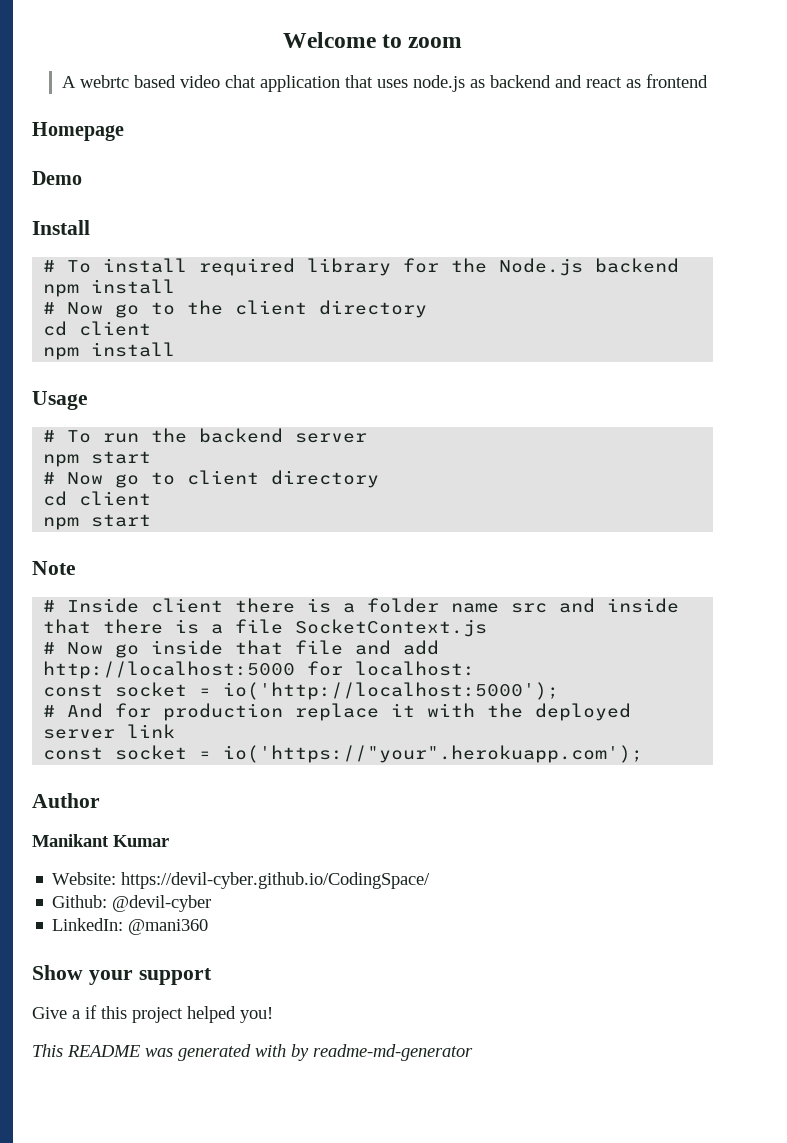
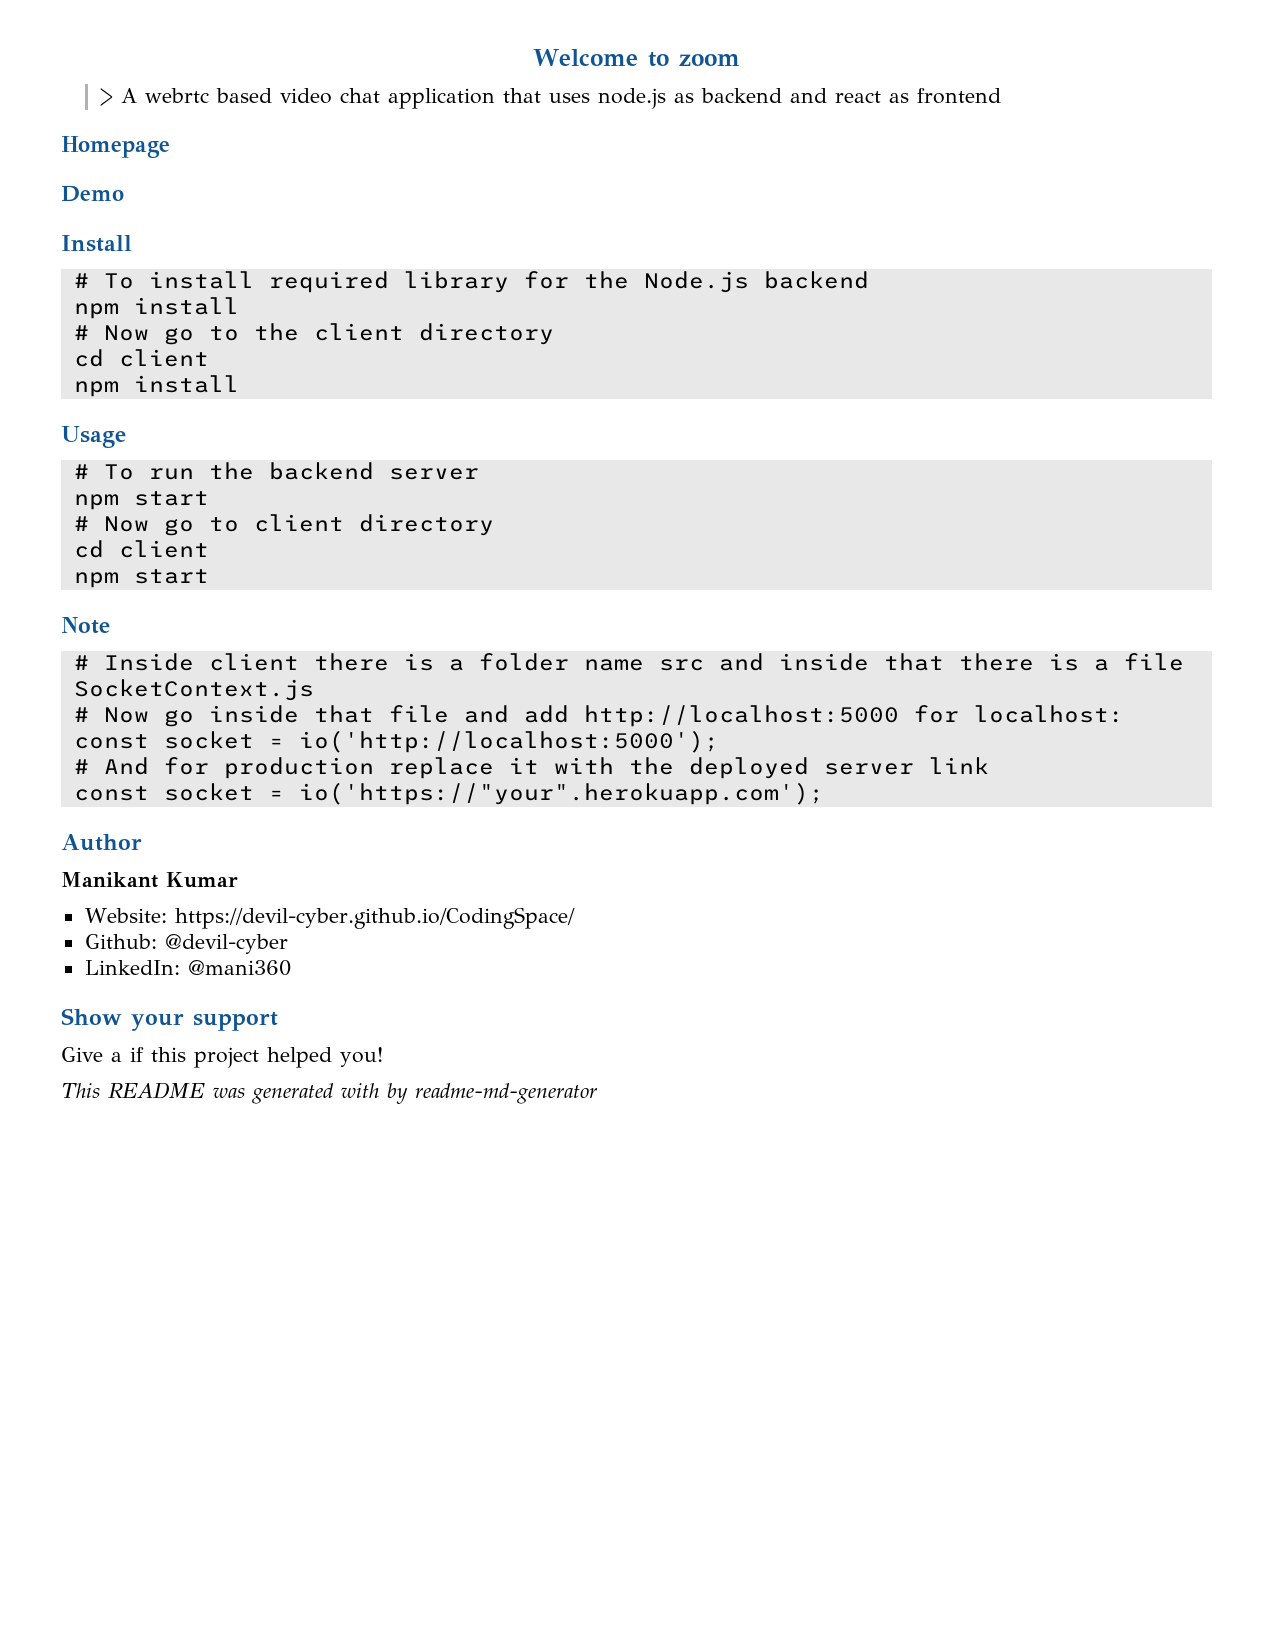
(463, 42) none -> [99,88,113,106] >

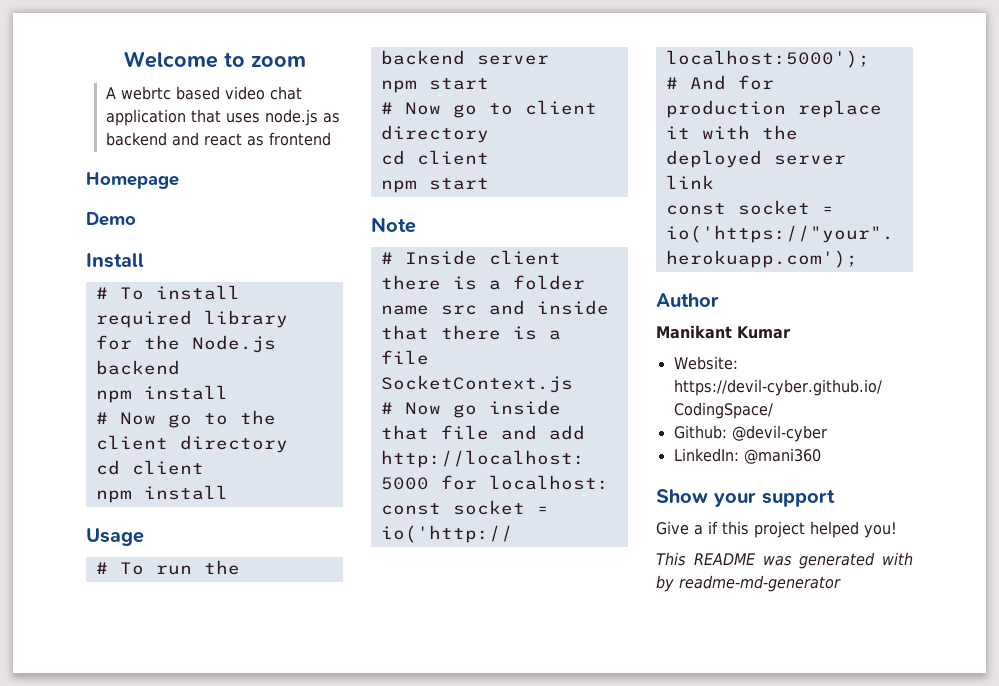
[99,88,113,106] > -> (306, 61) none

